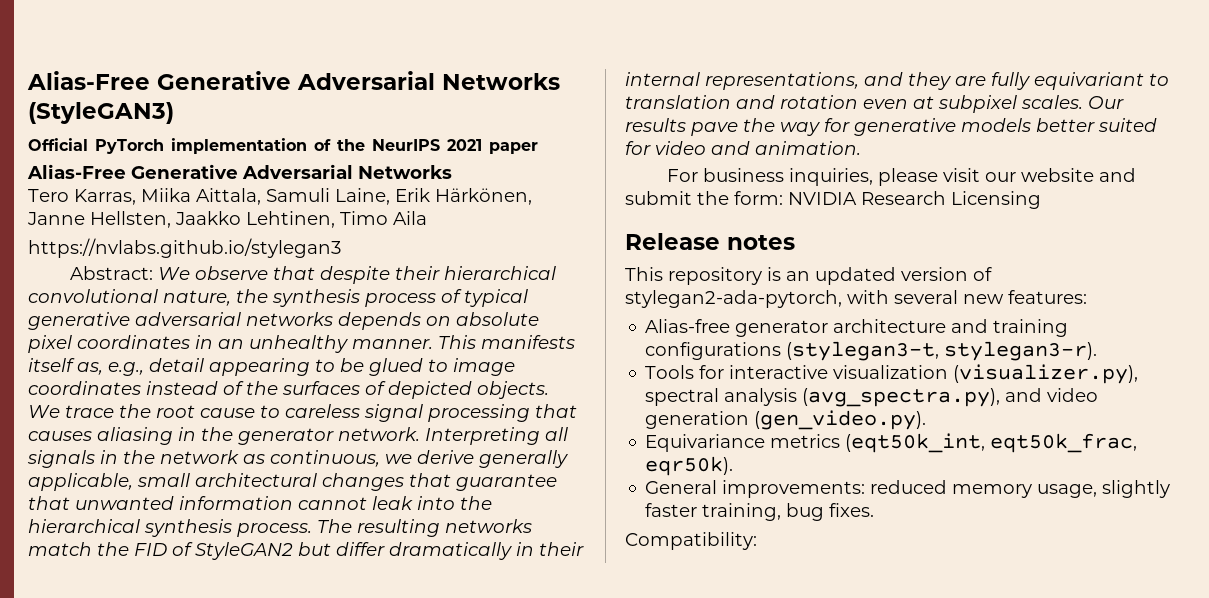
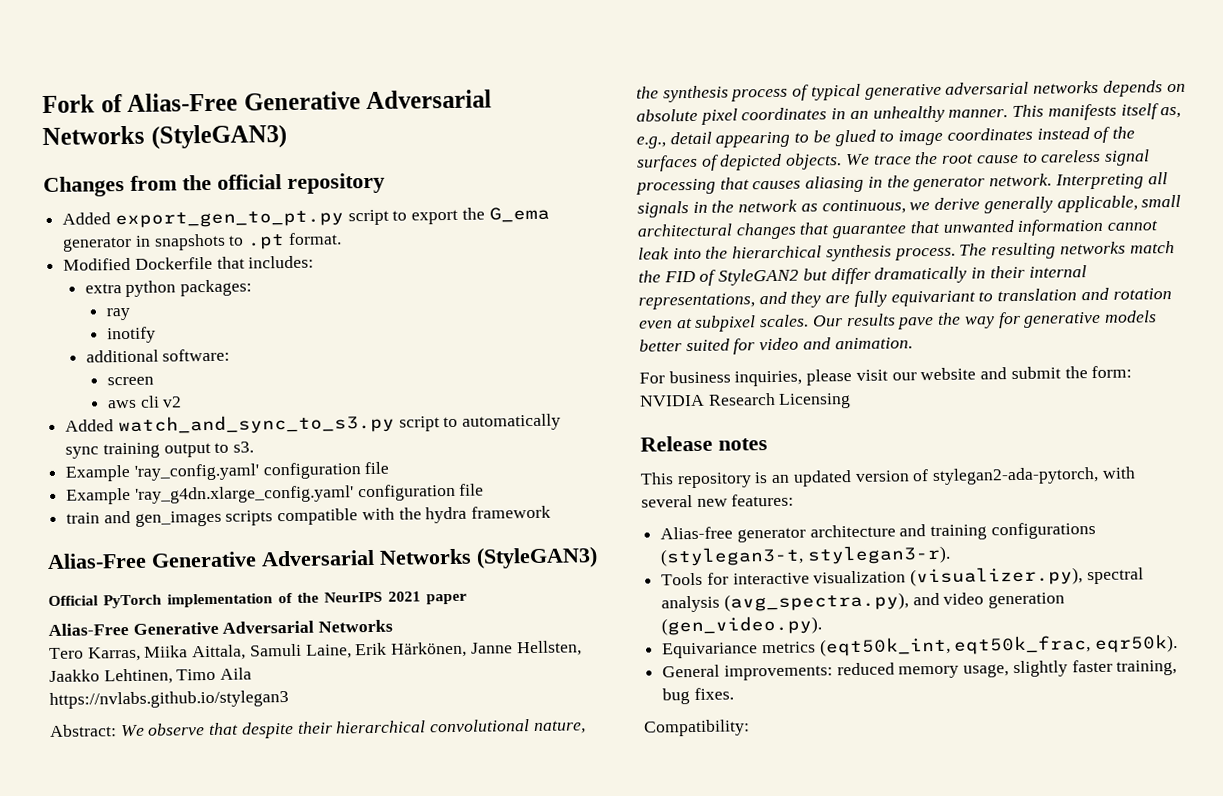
(27, 80) none -> [42,89,493,114] [42,124,287,150] [43,172,385,198] [62,206,550,229] [62,232,342,252] [63,255,315,271] [84,279,253,298] [105,307,130,321] [106,326,156,344] [85,348,231,363] [106,376,154,386] [106,395,183,409] [65,413,562,436] [65,441,255,459] [65,461,390,482] [66,483,485,505] [66,505,552,527] Fork of Alias-Free Generative Adversarial Networks (StyleGAN3) // Changes from the official repository // Added export_gen_to_pt.py script to export the G_ema generator in snapshots to .pt format. // Modified Dockerfile that includes: // extra python packages: // ray // inotify // additional software: // screen // aws cli v2 // Added watch_and_sync_to_s3.py script to automatically sync training output to s3. // Example 'ray_config.yaml' configuration file // Example 'ray_g4dn.xlarge_config.yaml' configuration file // train and gen_images scripts compatible with the hydra framework //

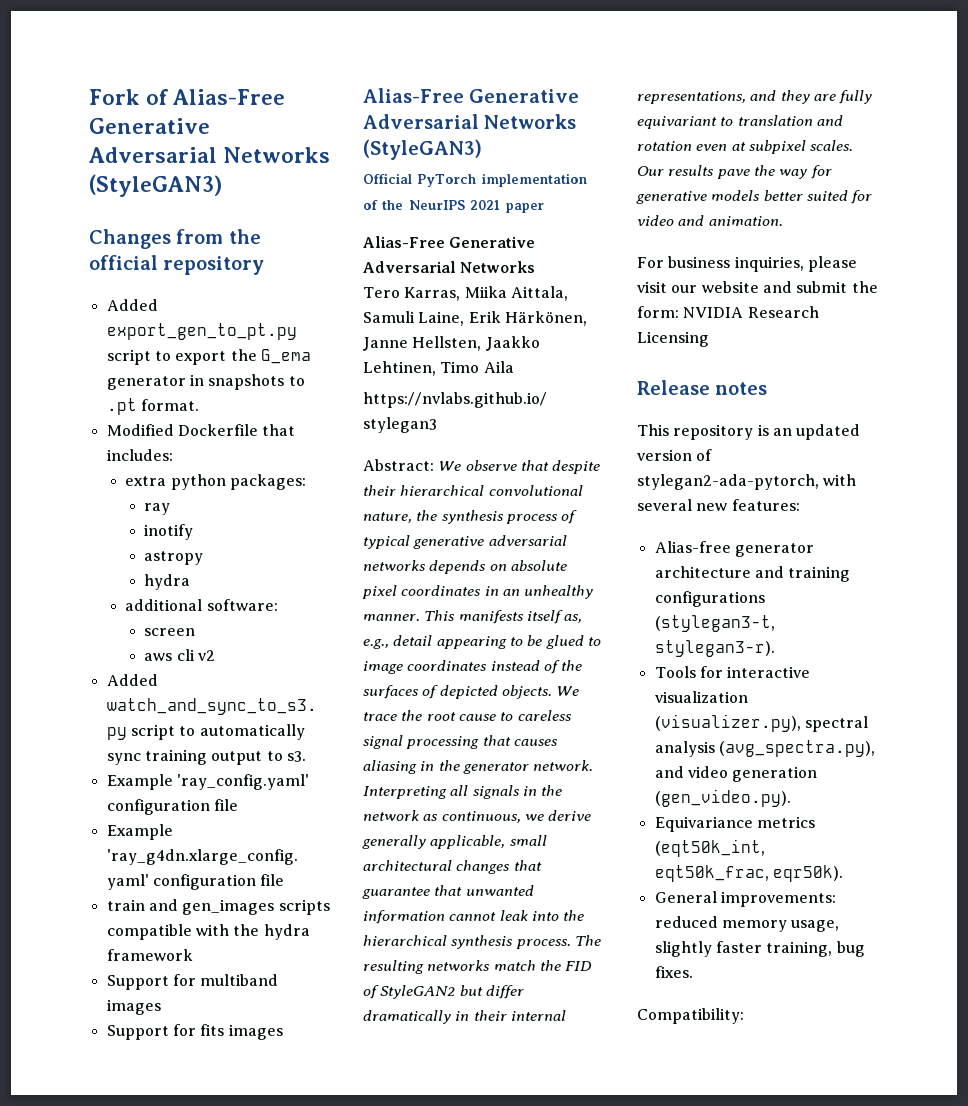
(156, 335) none -> [144,551,204,565] [144,574,191,590] // astropy // hydra
(552, 512) none -> [106,974,279,990] [106,999,161,1015] [106,1024,283,1040] // Support for multiband images // Support for fits images

